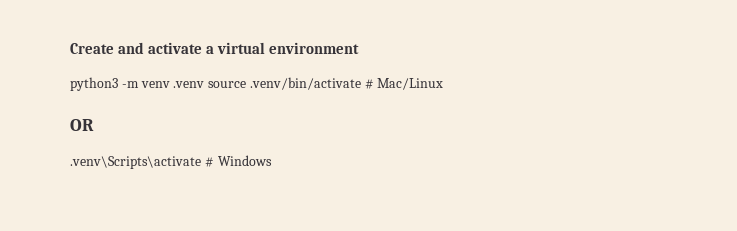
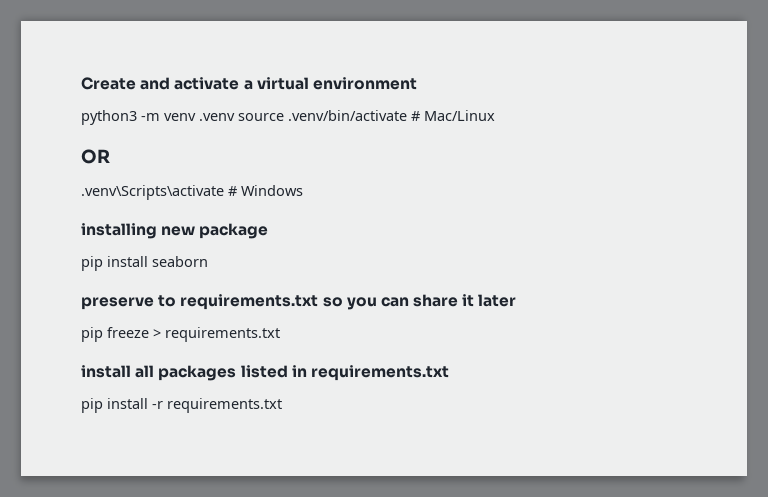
(272, 160) none -> [81,223,269,239] [81,256,208,271] [81,294,517,310] [81,327,280,342] [81,365,449,381] [81,398,282,413] // installing new package // pip install seaborn // preserve to requirements.txt so you can share it later // pip freeze > requirements.txt // install all packages listed in requirements.txt // pip install -r requirements.txt

